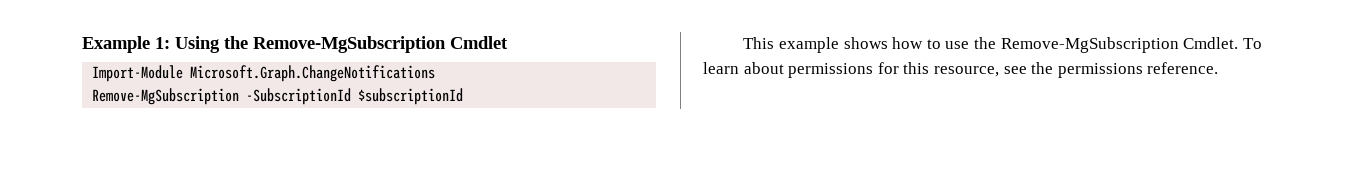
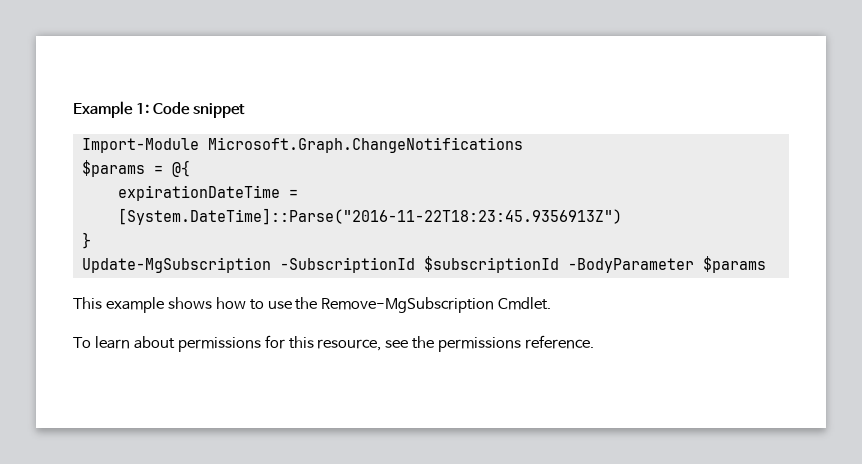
[175,36,508,53] [92,65,436,82] [92,88,240,105] Using the Remove-MgSubscription Cmdlet // Import-Module Microsoft.Graph.ChangeNotifications // Remove-MgSubscription -> [153,102,246,118] [81,137,523,153] [81,160,190,177] [117,185,298,201] [117,208,622,225] [81,232,91,249] [81,257,271,273] Code snippet // Import-Module Microsoft.Graph.ChangeNotifications // $params = @{ // expirationDateTime = [System.DateTime]::Parse("2016-11-22T18:23:45.9356913Z") // } // Update-MgSubscription
(464, 96) none -> [567,256,766,273] -BodyParameter $params
(1239, 43) none -> (552, 303) //

